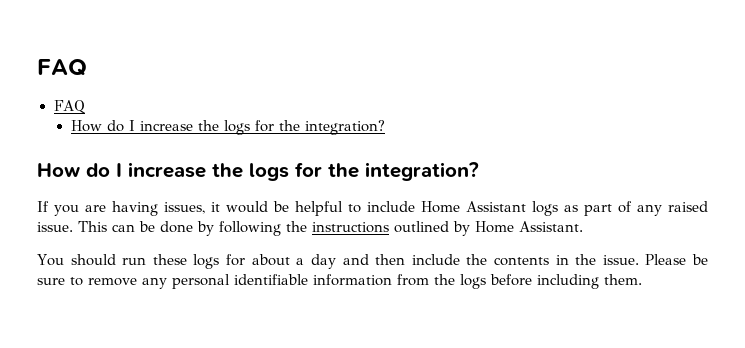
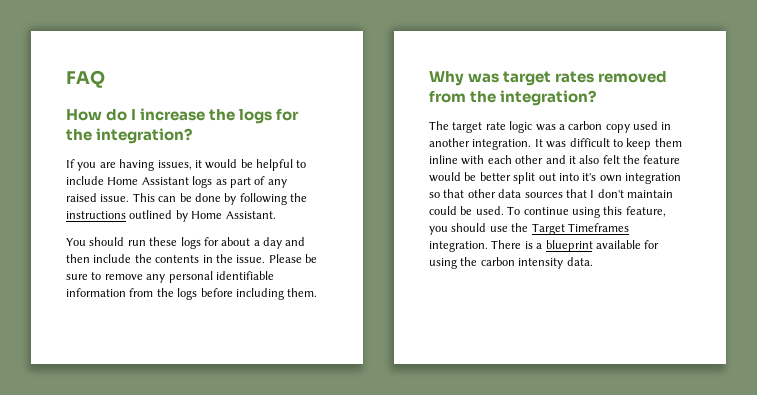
[37,59,87,76] [53,100,86,114] [70,120,385,135] FAQ // FAQ // How do I increase the logs for the integration? -> [66,70,105,88] FAQ
(642, 279) none -> [429,71,668,86] [429,90,597,106] [429,121,672,133] [429,138,682,150] [429,155,681,165] [429,172,681,184] [429,189,673,198] [429,206,666,218] [429,223,629,235] [429,240,660,252] [429,257,593,269] // Why was target rates removed from the integration? // The target rate logic was a carbon copy used in another integration. It was difficult to keep them inline with each other and it also felt the feature would be better split out into it's own integration so that other data sources that I don't maintain could be used. To continue using this feature, you should use the Target Timeframes integration. There is a blueprint available for using the carbon intensity data.

